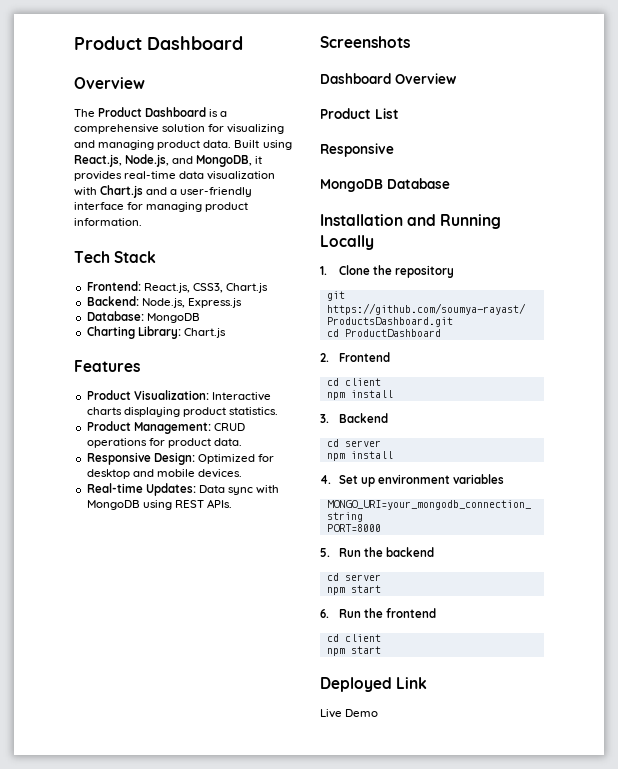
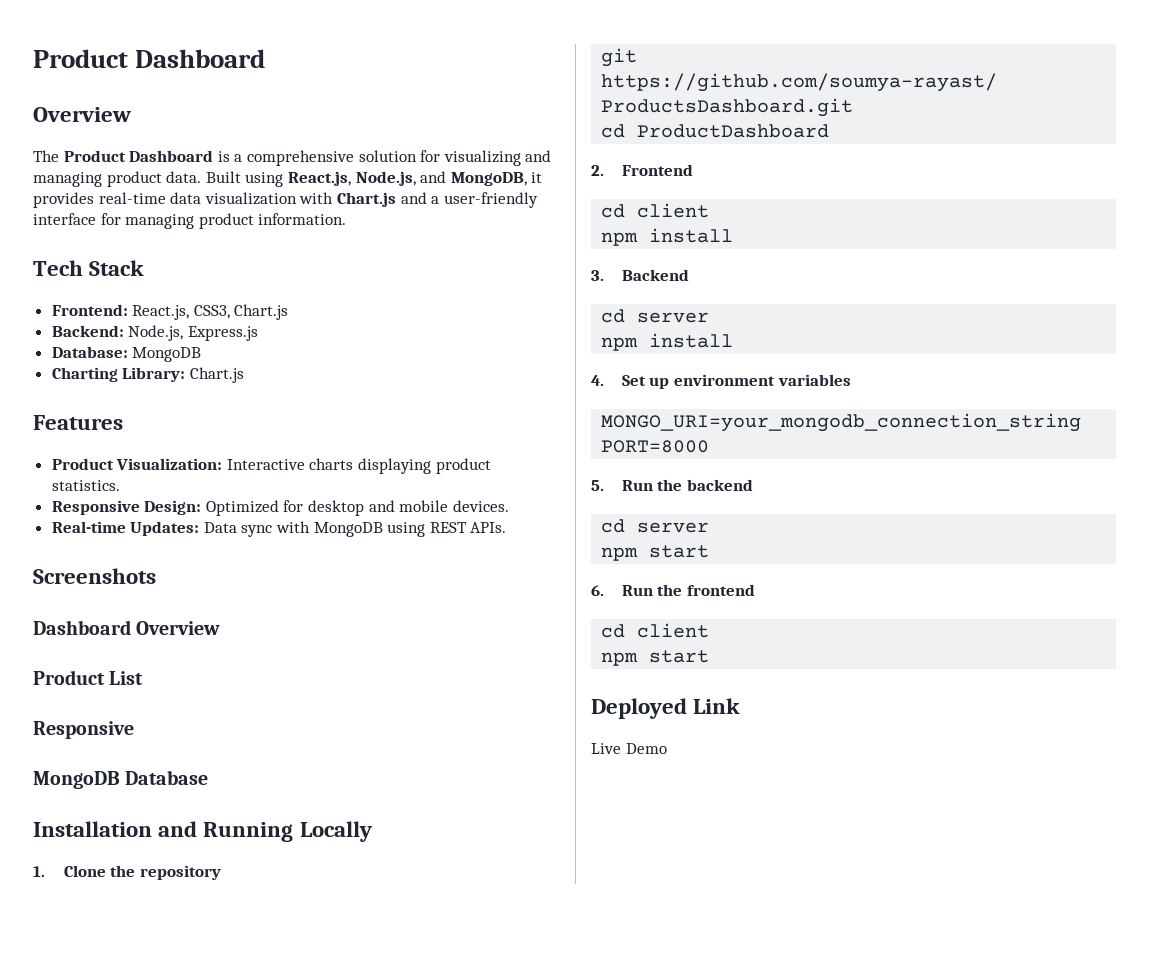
[86,421,245,434] [86,438,242,448] // Product Management: CRUD operations for product data. -> (120, 485) none

